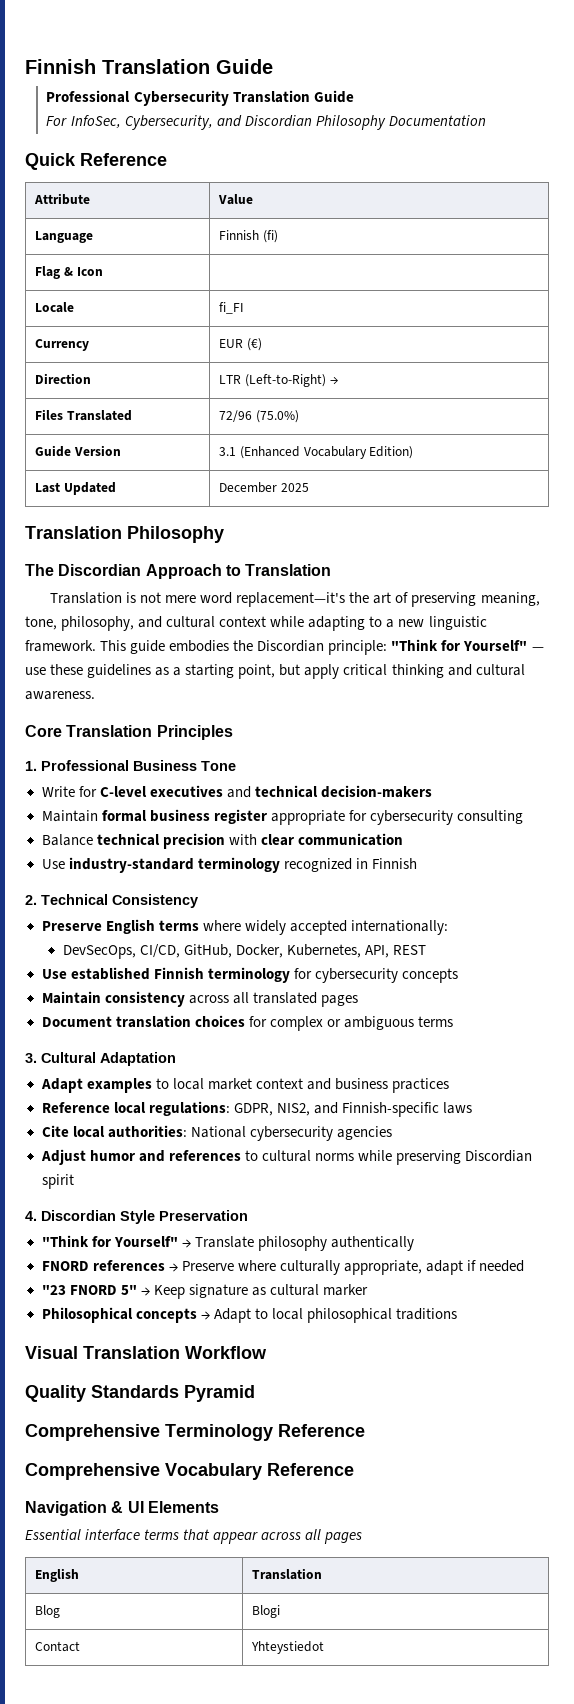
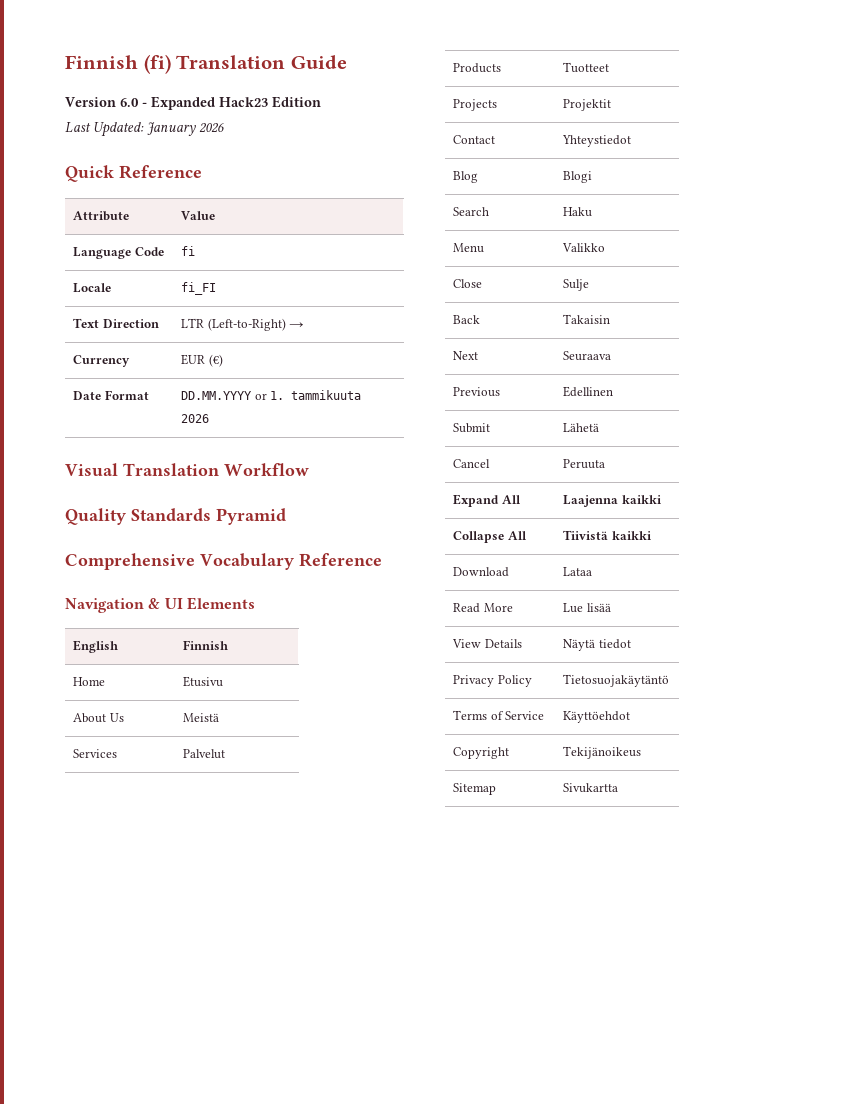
[25,59,273,74] [46,90,354,106] [46,115,486,130] Finnish Translation Guide // Professional Cybersecurity Translation Guide // For InfoSec, Cybersecurity, and Discordian Philosophy Documentation -> [65,54,347,74] [65,96,321,110] [65,122,224,137] Finnish (fi) Translation Guide // Version 6.0 - Expanded Hack23 Edition // Last Updated: January 2026
[219,230,279,243] [35,266,103,279] [35,302,75,313] [219,302,245,314] [35,339,90,351] [219,338,263,351] [35,373,92,384] [219,374,338,387] [35,409,133,421] [219,410,300,423] [35,445,122,457] [219,446,414,459] [35,482,117,495] [219,482,310,493] [25,526,224,543] [25,564,332,579] [50,592,540,607] [25,616,487,631] [25,639,544,655] [25,664,525,679] [25,691,95,700] [25,725,233,740] [25,760,236,771] [41,785,432,798] [41,809,523,825] [41,833,403,849] [41,857,417,873] [25,894,198,908] [41,919,448,935] [62,944,427,959] [41,967,458,983] [41,991,358,1007] [41,1015,453,1031] [25,1052,176,1066] [40,1078,449,1093] [41,1101,472,1117] [41,1125,392,1141] [40,1149,532,1165] [41,1174,74,1189] [25,1210,248,1224] [41,1235,414,1251] [41,1260,524,1275] [41,1284,368,1299] [41,1307,457,1323] | Finnish (fi) // Flag & Icon | // Locale | fi_FI // Currency | EUR (€) // Direction | LTR (Left-to-Right) → // Files Translated | 72/96 (75.0%) // Guide Version | 3.1 (Enhanced Vocabulary Edition) // Last Updated | December 2025 // Translation Philosophy // The Discordian Approach to Translation // Translation is not mere word replacement—it's the art of preserving meaning, tone, philosophy, and cultural context while adapting to a new linguistic framework. This guide embodies the Discordian principle: "Think for Yourself" — use these guidelines as a starting point, but apply critical thinking and cultural awareness. // Core Translation Principles // 1. Professional Business Tone // Write for C-level executives and technical decision-makers // Maintain formal business register appropriate for cybersecurity consulting // Balance technical precision with clear communication // Use industry-standard terminology recognized in Finnish // 2. Technical Consistency // Preserve English terms where widely accepted internationally: // DevSecOps, CI/CD, GitHub, Docker, Kubernetes, API, REST // Use established Finnish terminology for cybersecurity concepts // Maintain consistency across all translated pages // Document translation choices for complex or ambiguous terms // 3. Cultural Adaptation // Adapt examples to local market context and business practices // Reference local regulations: GDPR, NIS2, and Finnish-specific laws // Cite local authorities: National cybersecurity agencies // Adjust humor and references to cultural norms while preserving Discordian spirit // 4. Discordian Style Preservation // "Think for Yourself" → Translate philosophy authentically // FNORD references → Preserve where culturally appropriate, adapt if needed // "23 FNORD 5" → Keep signature as cultural marker // Philosophical concepts → Adapt to local philosophical traditions -> [134,247,164,256] [181,246,196,256] [73,283,112,293] [181,282,217,295] [73,318,159,328] [181,318,305,331] [73,355,131,367] [181,354,223,367] [73,390,149,400] [181,390,362,400] [181,414,210,423] Code | fi // Locale | fi_FI // Text Direction | LTR (Left-to-Right) → // Currency | EUR (€) // Date Format | DD.MM.YYYY or 1. tammikuuta 2026
[25,1424,365,1441] // Comprehensive Terminology Reference -> (286, 516) none
[25,1529,363,1544] [35,1568,80,1582] [252,1568,323,1580] [35,1605,61,1618] [252,1605,281,1618] [35,1641,81,1652] [251,1641,325,1654] // Essential interface terms that appear across all pages // English | Translation // Blog | Blogi // Contact | Yhteystiedot -> [73,640,119,653] [183,640,229,650] [73,677,106,686] [183,676,224,687] [73,713,124,723] [183,713,220,722] [73,749,118,758] [183,749,226,759] [453,63,502,73] [563,62,610,73] [453,99,498,111] [563,99,612,111] [453,135,496,144] [562,135,632,147] [453,171,479,183] [563,171,593,183] [453,207,490,216] [563,207,593,217] [453,243,485,253] [562,243,606,252] [453,279,483,288] [563,279,590,291] [453,315,481,324] [563,314,611,324] [453,351,479,360] [563,351,612,361] [453,387,501,397] [563,386,614,397] [453,423,491,433] [563,423,600,432] [453,459,491,468] [563,459,606,469] [453,494,521,507] [563,495,662,507] [453,531,527,543] [563,530,652,540] [453,567,510,577] [563,567,593,576] [453,603,513,613] [563,603,611,613] [452,639,522,648] [563,639,631,651] [453,675,532,687] [563,674,670,687] [453,710,545,720] [563,711,631,723] [453,747,510,759] [563,746,642,759] [453,783,497,795] [563,783,619,793] // English | Finnish // Home | Etusivu // About Us | Meistä // Services | Palvelut // Products | Tuotteet // Projects | Projektit // Contact | Yhteystiedot // Blog | Blogi // Search | Haku // Menu | Valikko // Close | Sulje // Back | Takaisin // Next | Seuraava // Previous | Edellinen // Submit | Lähetä // Cancel | Peruuta // Expand All | Laajenna kaikki // Collapse All | Tiivistä kaikki // Download | Lataa // Read More | Lue lisää // View Details | Näytä tiedot // Privacy Policy | Tietosuojakäytäntö // Terms of Service | Käyttöehdot // Copyright | Tekijänoikeus // Sitemap | Sivukartta

